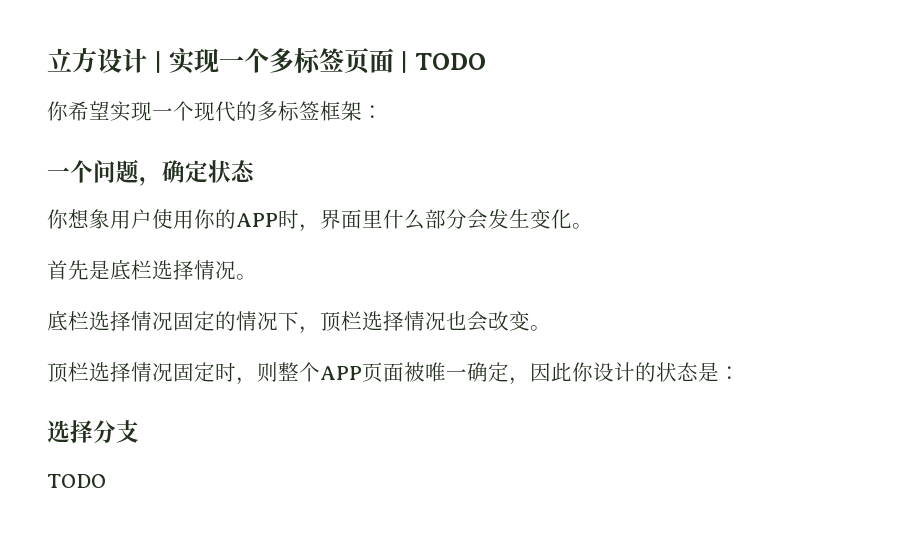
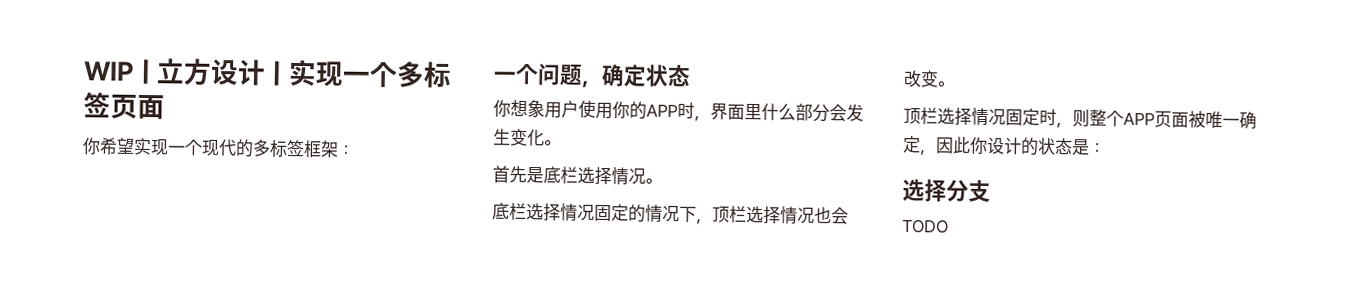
(47, 60) none -> [83,58,152,85] WIP |
[400,51,486,73] | TODO -> (165, 107) none

